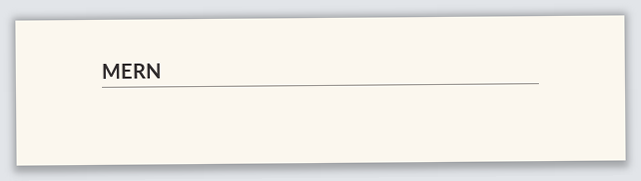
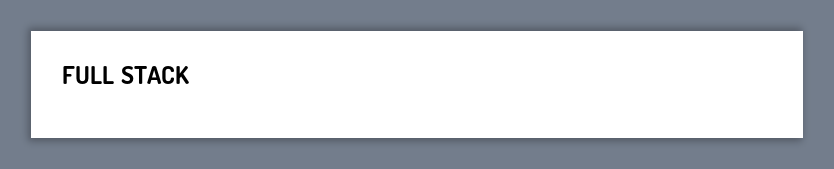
[101,63,161,79] MERN -> [62,66,189,84] FULL STACK

